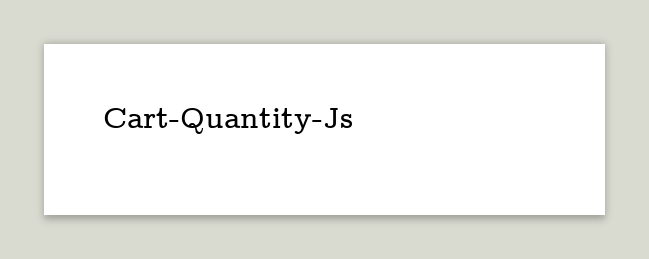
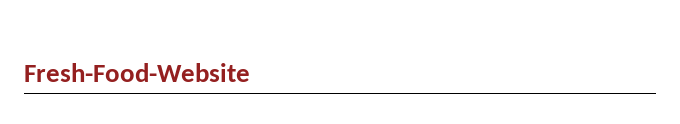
[103,108,353,134] Cart-Quantity-Js -> [24,63,250,82] Fresh-Food-Website

